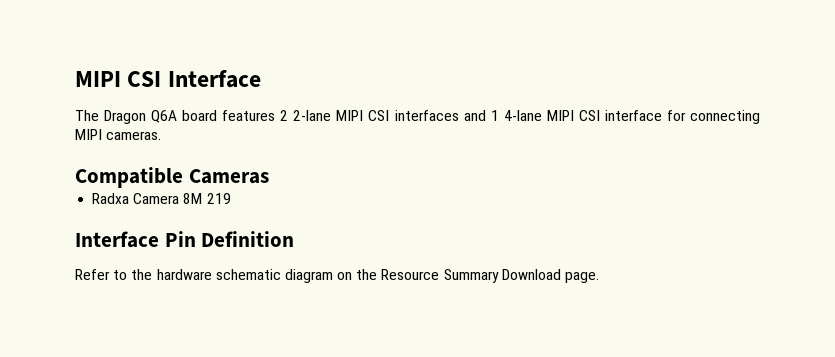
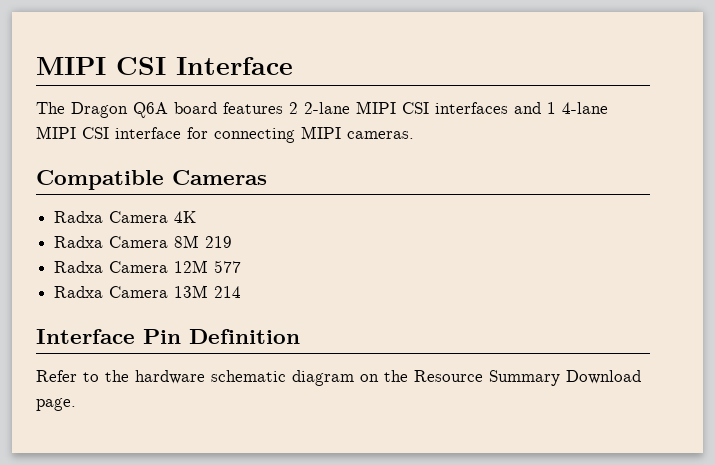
(269, 176) none -> [54,211,197,223] // Radxa Camera 4K
(231, 198) none -> [54,260,242,273] [54,285,242,298] // Radxa Camera 12M 577 // Radxa Camera 13M 214

